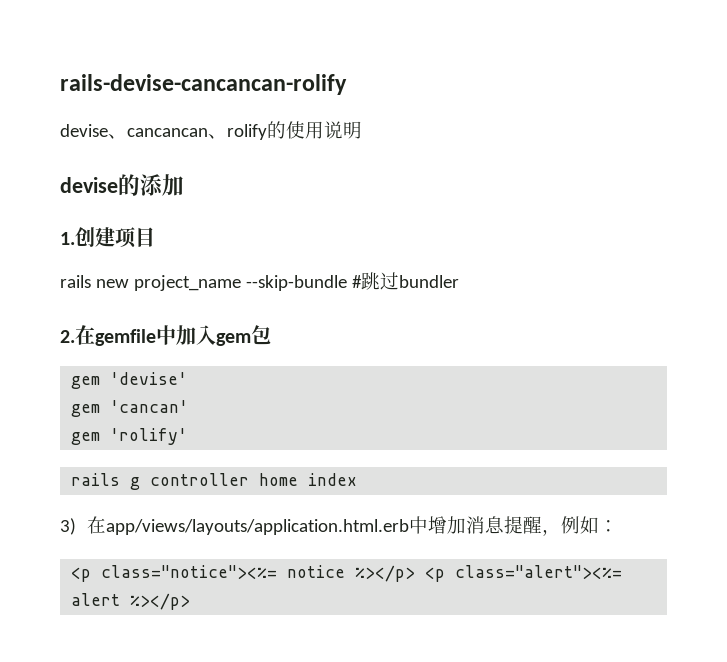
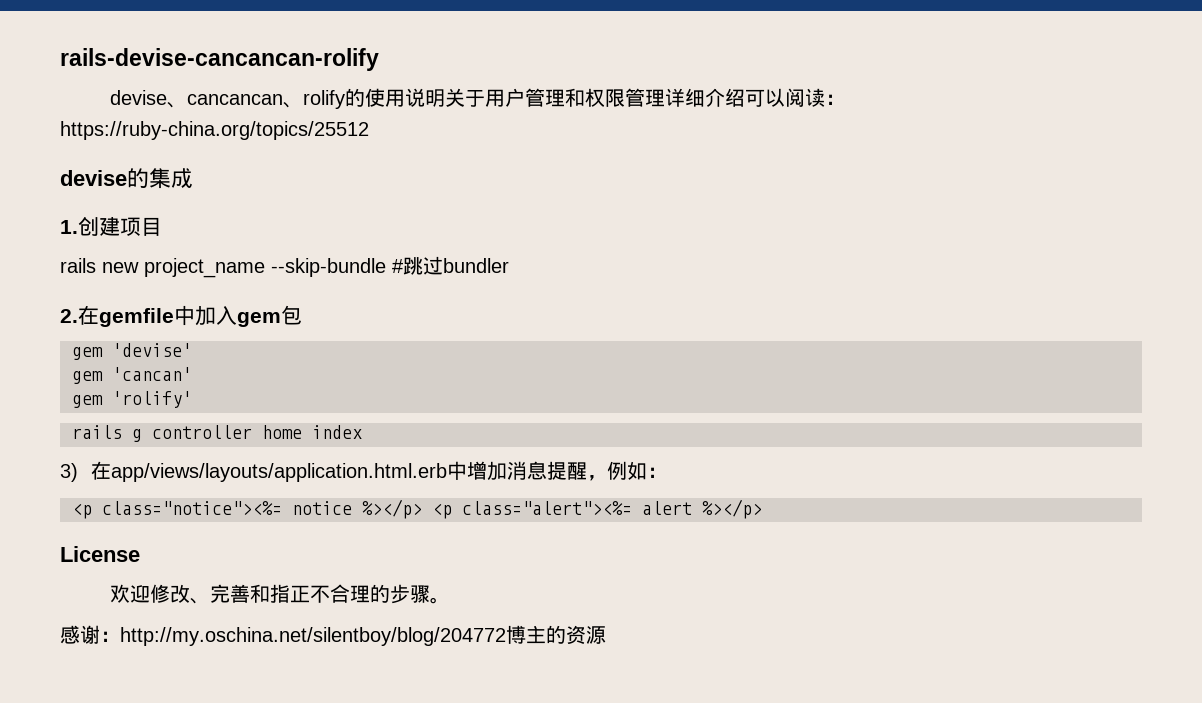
(362, 130) none -> [444,88,845,107] [60,121,369,140] 关于用户管理和权限管理详细介绍可以阅读：https://ruby-china.org/topics/25512
[140,174,184,196] 添加 -> [149,168,193,189] 集成
(191, 601) none -> [60,546,140,562] [109,584,450,604] [60,625,606,646] // License // 欢迎修改、完善和指正不合理的步骤。 // 感谢：http://my.oschina.net/silentboy/blog/204772博主的资源

